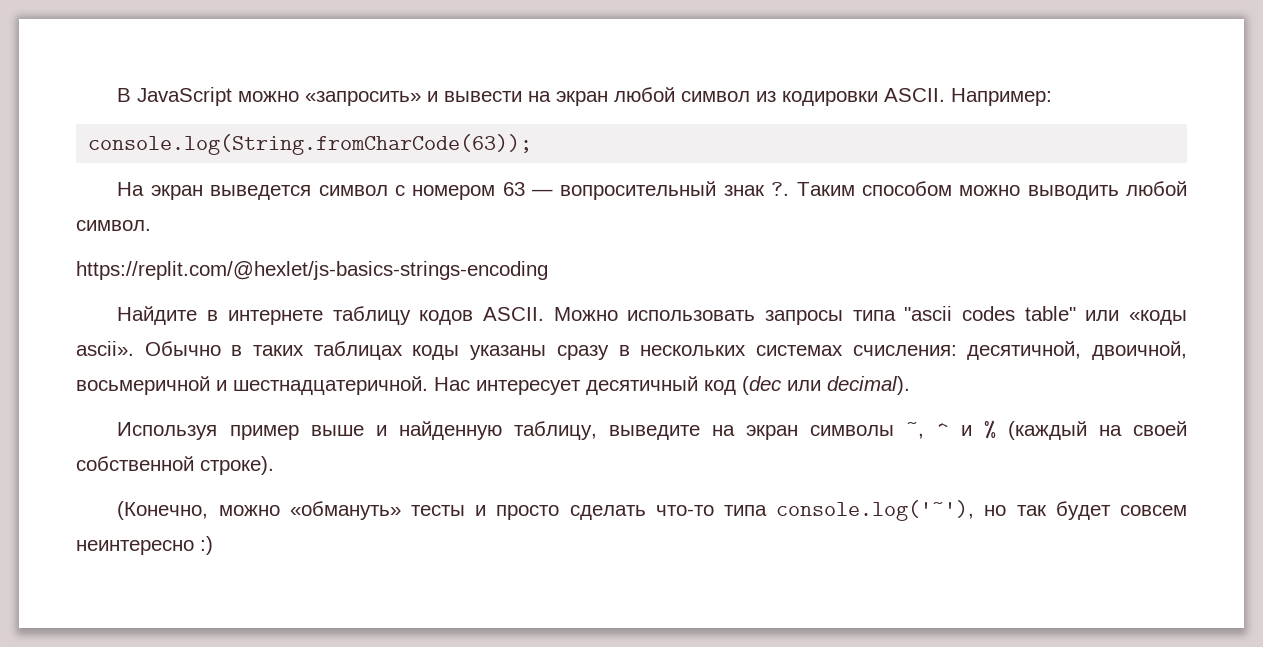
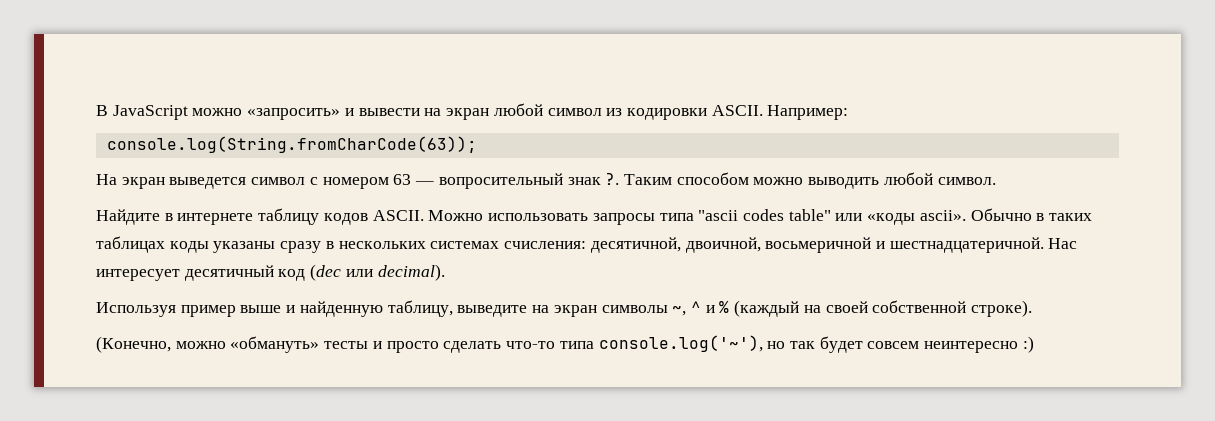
[76,261,548,280] // https://replit.com/@hexlet/js-basics-strings-encoding -> (996, 181) none

